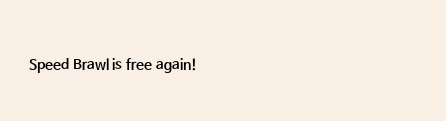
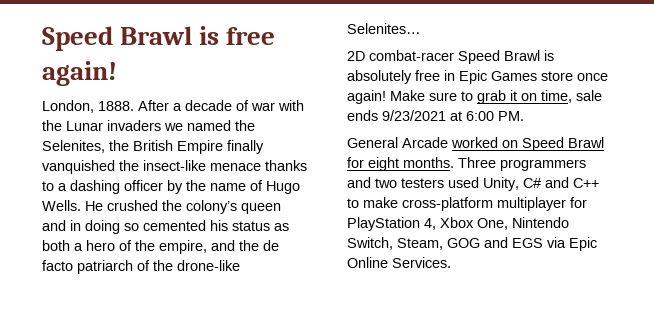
(197, 65) none -> [42,100,304,113] [42,120,255,131] [42,140,264,154] [42,160,307,174] [42,180,300,194] [42,200,281,214] [42,220,289,234] [42,240,279,254] [42,260,240,274] [347,23,421,34] [347,50,554,64] [347,70,608,84] [347,90,602,104] [347,110,524,121] [347,137,604,151] [347,157,586,171] [347,177,599,191] [347,197,587,211] [347,217,569,231] [347,237,597,251] [347,257,451,268] // London, 1888. After a decade of war with the Lunar invaders we named the Selenites, the British Empire finally vanquished the insect-like menace thanks to a dashing officer by the name of Hugo Wells. He crushed the colony’s queen and in doing so cemented his status as both a hero of the empire, and the de facto patriarch of the drone-like Selenites… // 2D combat-racer Speed Brawl is absolutely free in Epic Games store once again! Make sure to grab it on time, sale ends 9/23/2021 at 6:00 PM. // General Arcade worked on Speed Brawl for eight months. Three programmers and two testers used Unity, C# and C++ to make cross-platform multiplayer for PlayStation 4, Xbox One, Nintendo Switch, Steam, GOG and EGS via Epic Online Services.

